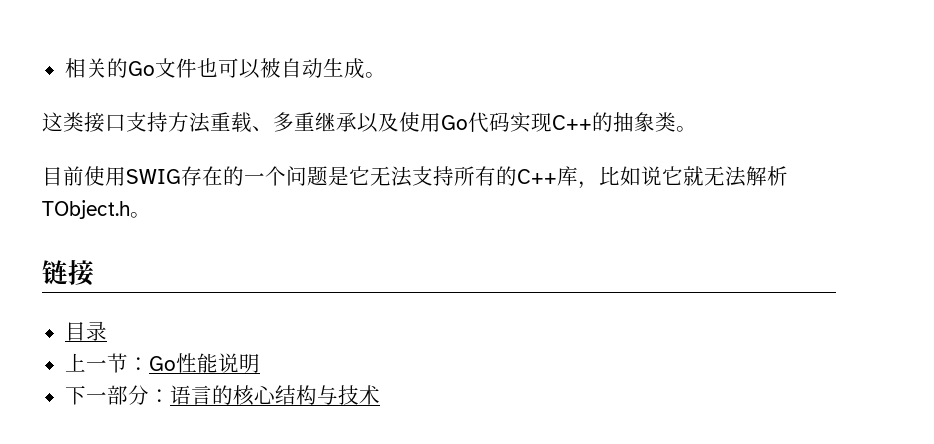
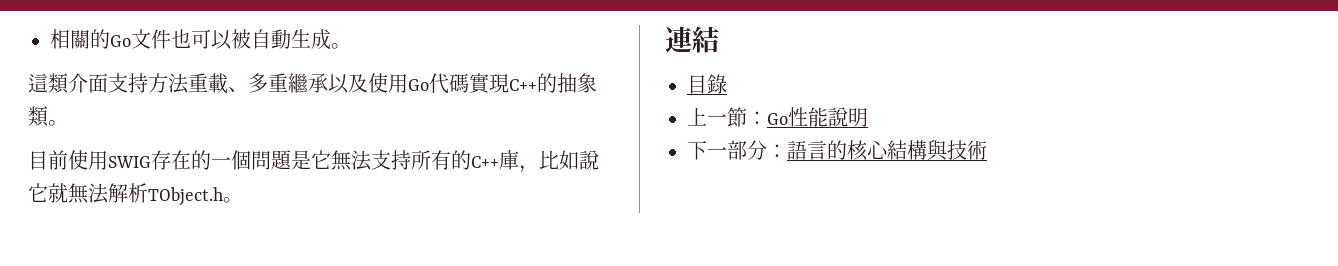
[85,58,107,78] 关 -> [70,30,90,49] 關
[301,58,323,78] 动 -> [271,29,291,49] 動
[42,112,126,133] 这类接口 -> [28,73,108,94] 這類介面
[231,112,336,133] 载、多重继 -> [208,73,308,94] 載、多重繼
[489,112,552,133] 码实现 -> [449,73,509,94] 碼實現
[655,112,676,132] 类 -> [28,106,49,127] 類
[265,166,391,186] 个问题是它无 -> [231,150,352,171] 個問題是它無
[557,166,725,189] 库，比如说它就无 -> [499,150,599,173] [28,183,89,204] 庫，比如說它就無
[42,260,94,286] [64,321,107,341] 链接 // 目录 -> [665,26,719,53] [687,74,727,94] 連結 // 目錄
[106,353,128,373] 节 -> [727,107,747,127] 節
[217,353,239,373] 说 -> [828,107,848,127] 說
[169,385,191,405] 语 -> [787,140,807,160] 語
[274,385,380,405] 结构与技术 -> [887,139,987,161] 結構與技術

